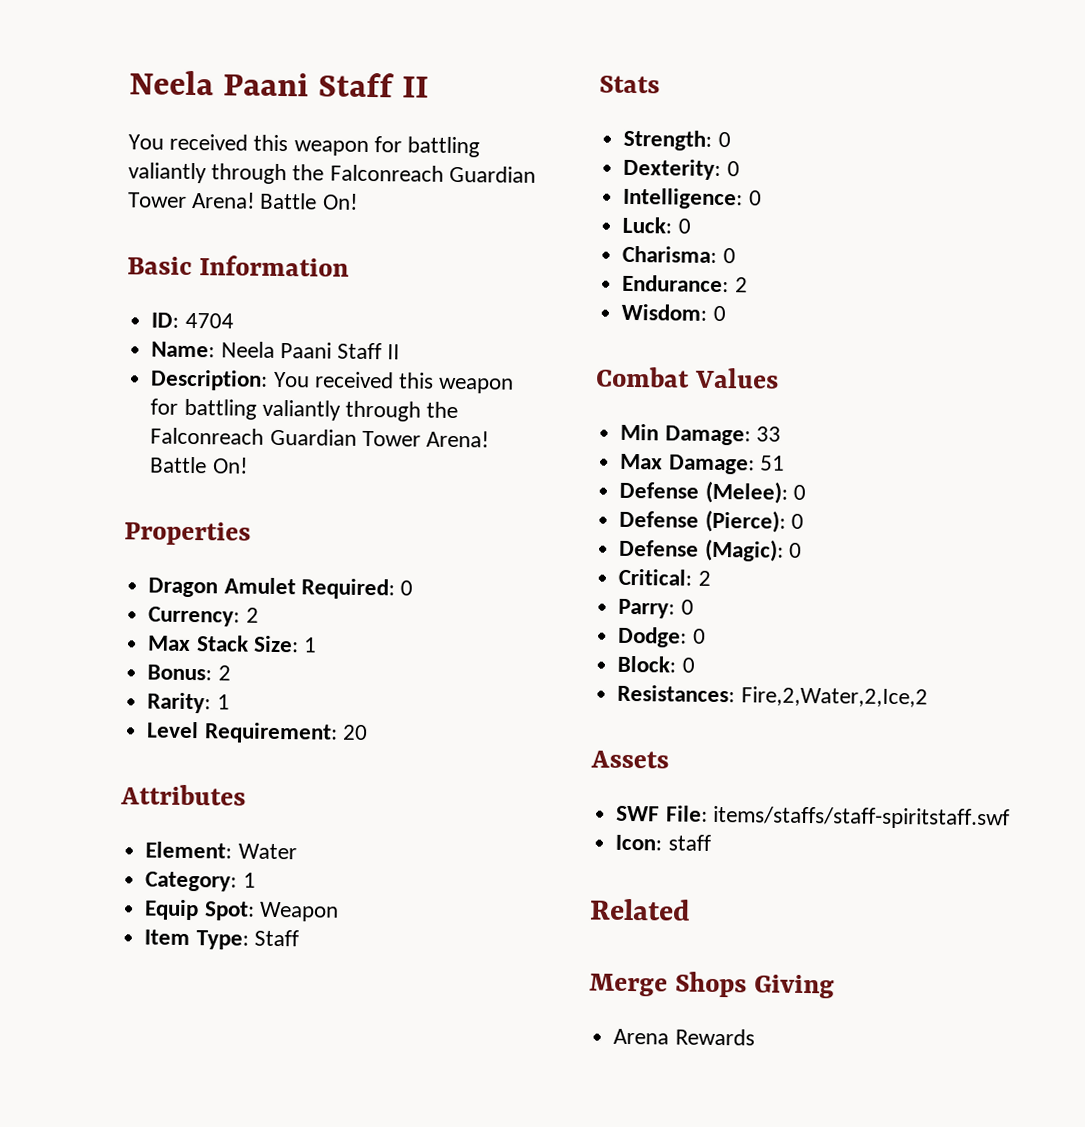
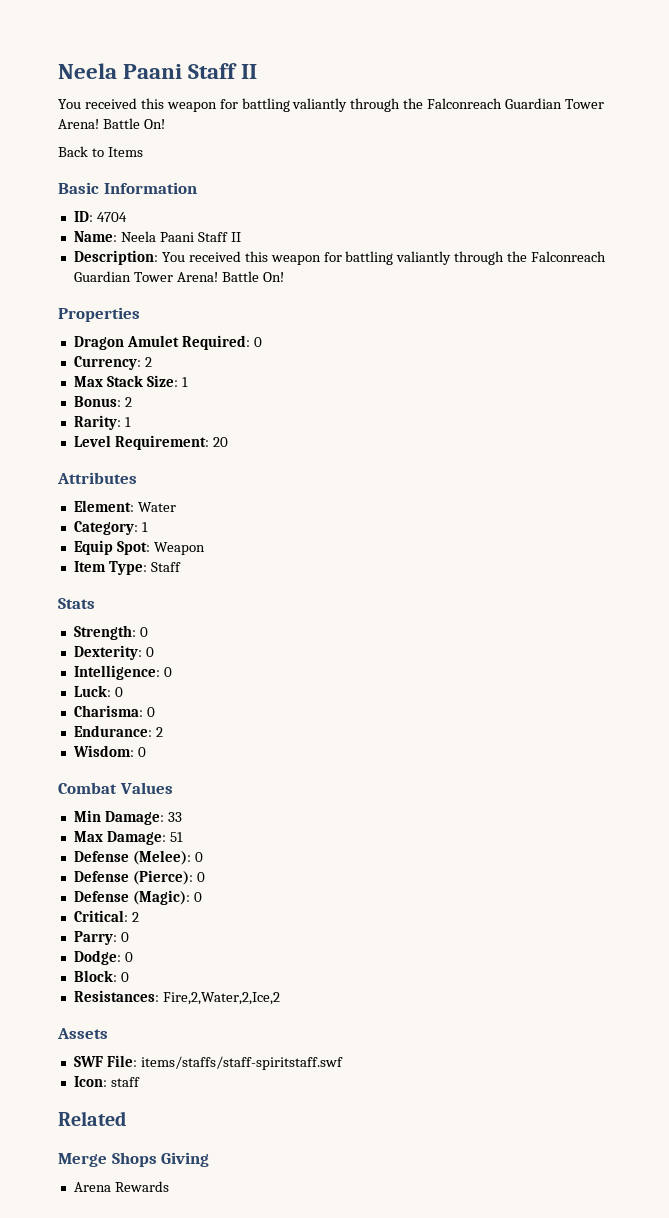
(358, 201) none -> [58,146,143,157] // Back to Items

